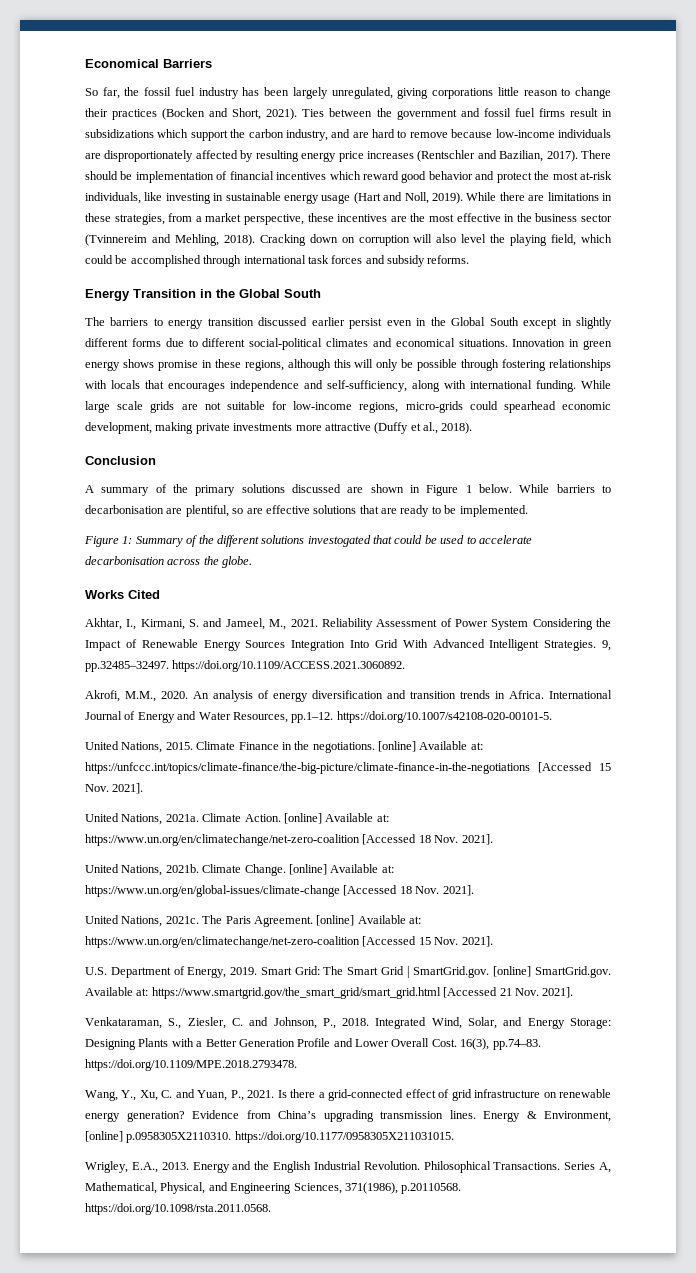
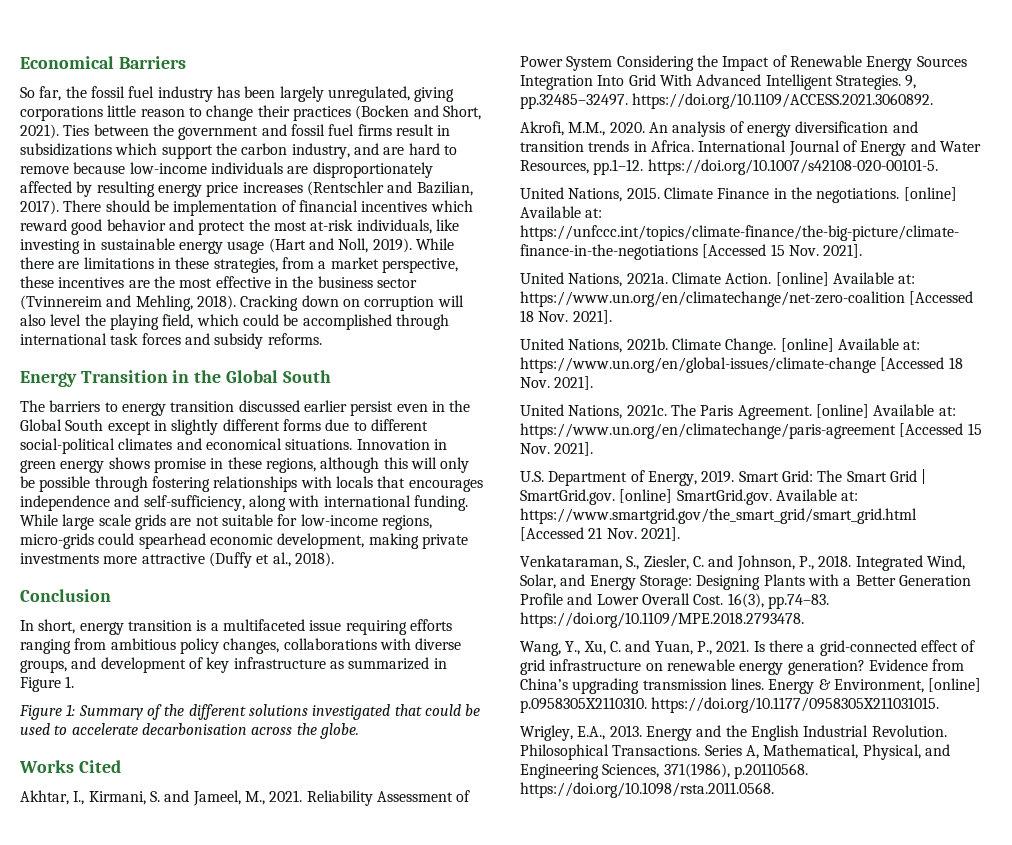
[85,484,611,496] [85,505,528,517] A summary of the primary solutions discussed are shown in Figure 1 below. While barriers to decarbonisation are plentiful, so are effective solutions that are ready to be implemented. -> [20,619,452,635] [20,638,462,654] [20,657,447,673] [20,676,75,692] In short, energy transition is a multifaceted issue requiring efforts ranging from ambitious policy changes, collaborations with diverse groups, and development of key infrastructure as summarized in Figure 1.
[307,535,371,547] investogated -> [312,704,391,720] investigated
[85,936,360,948] https://www.un.org/en/climatechange/net-zero-coalition -> [520,423,896,439] https://www.un.org/en/climatechange/paris-agreement

